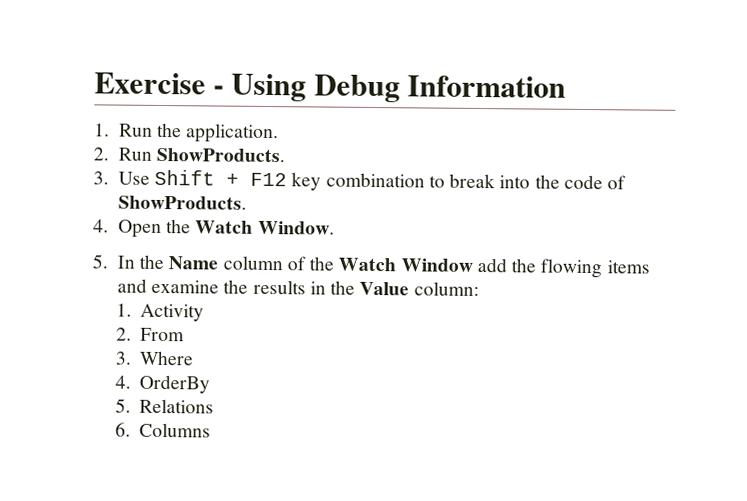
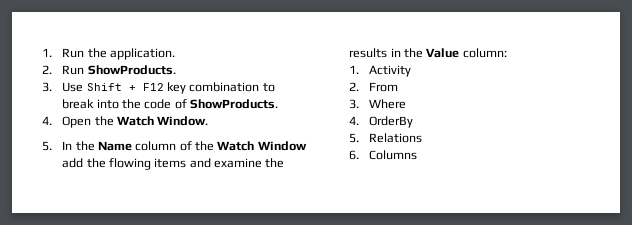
[94,72,566,103] Exercise - Using Debug Information // -> (42, 52) none

